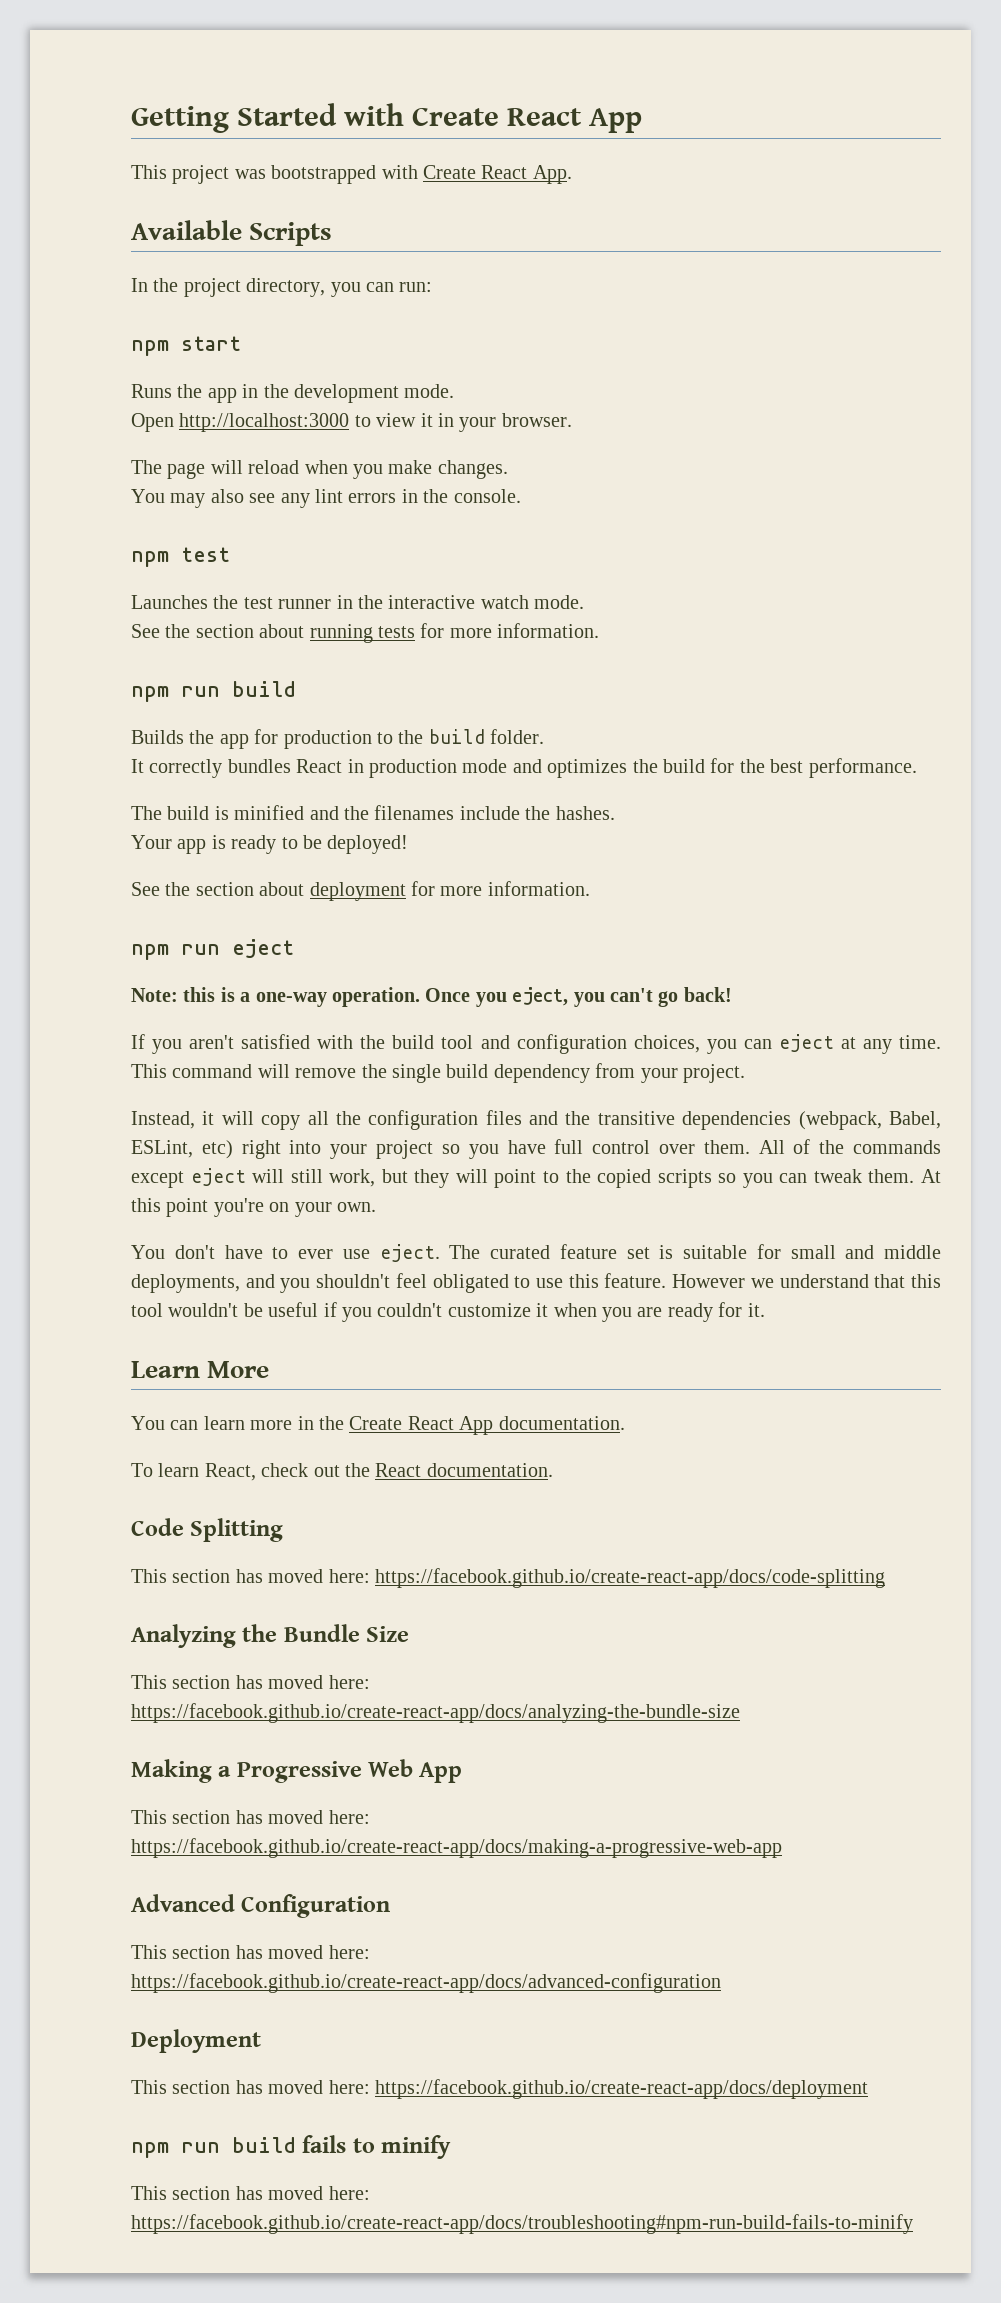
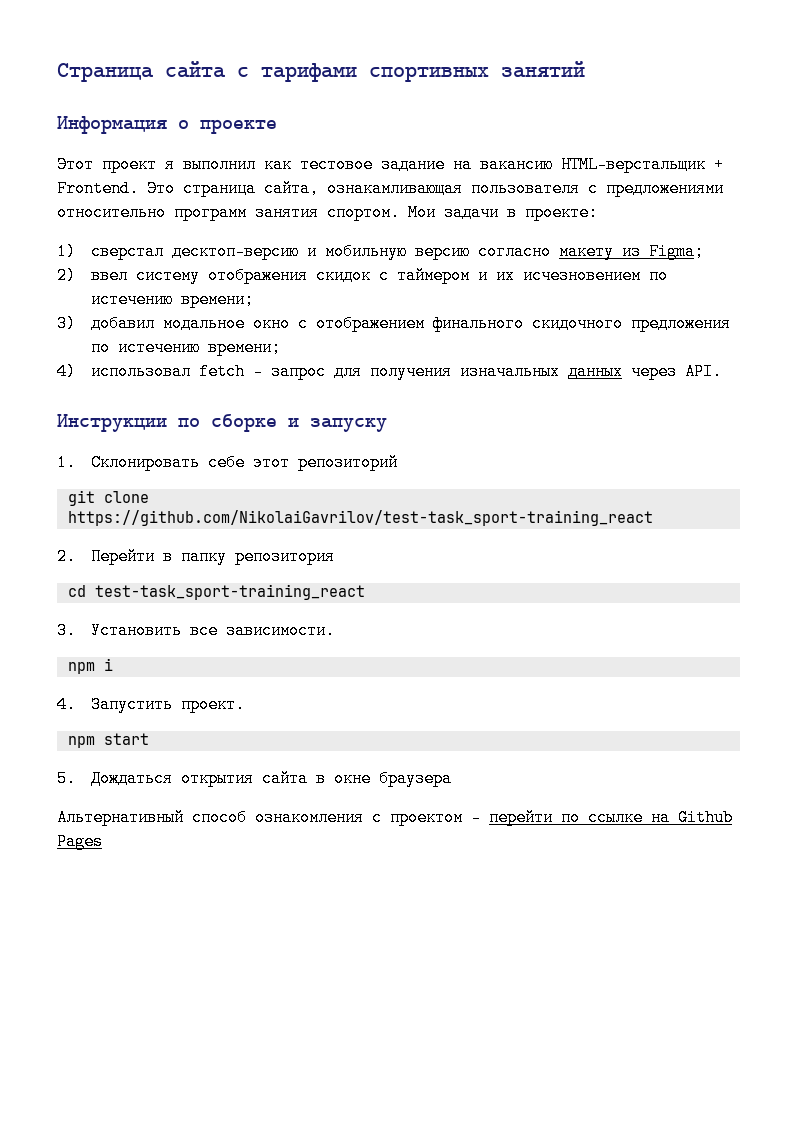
[131,103,642,133] [131,165,572,184] [131,220,333,246] [131,278,433,297] [131,336,241,356] [131,384,455,403] [131,413,572,432] [131,460,508,479] [131,489,521,508] [131,547,230,567] [131,595,585,609] [131,623,600,643] [131,681,296,702] [131,729,545,749] [131,758,917,778] [131,805,615,820] [131,835,409,854] [131,881,590,901] [131,939,294,960] [131,987,732,1007] [131,1034,941,1054] [131,1063,745,1083] [131,1110,941,1130] [131,1139,941,1159] [131,1168,941,1188] [131,1198,376,1217] [131,1244,941,1262] [131,1273,941,1293] [131,1302,765,1322] [131,1361,270,1378] [131,1416,625,1435] [131,1463,553,1481] [131,1518,284,1542] [131,1568,885,1588] [131,1624,410,1648] [131,1675,370,1689] [131,1703,740,1723] [131,1759,463,1783] [131,1810,370,1824] [131,1838,782,1858] [131,1894,391,1918] [131,1945,370,1959] [131,1973,721,1993] [131,2029,261,2053] [131,2079,868,2099] [131,2135,452,2159] [131,2186,370,2200] [131,2214,913,2234] Getting Started with Create React App // This project was bootstrapped with Create React App. // Available Scripts // In the project directory, you can run: // npm start // Runs the app in the development mode. // Open http://localhost:3000 to view it in your browser. // The page will reload when you make changes. // You may also see any lint errors in the console. // npm test // Launches the test runner in the interactive watch mode. // See the section about running tests for more information. // npm run build // Builds the app for production to the build folder. // It correctly bundles React in production mode and optimizes the build for the best performance. // The build is minified and the filenames include the hashes. // Your app is ready to be deployed! // See the section about deployment for more information. // npm run eject // Note: this is a one-way operation. Once you eject, you can't go back! // If you aren't satisfied with the build tool and configuration choices, you can eject at any time. This command will remove the single build dependency from your project. // Instead, it will copy all the configuration files and the transitive dependencies (webpack, Babel, ESLint, etc) right into your project so you have full control over them. All of the commands except eject will still work, but they will point to the copied scripts so you can tweak them. At this point you're on your own. // You don't have to ever use eject. The curated feature set is suitable for small and middle deployments, and you shouldn't feel obligated to use this feature. However we understand that this tool wouldn't be useful if you couldn't customize it when you are ready for it. // Learn More // You can learn more in the Create React App documentation. // To learn React, check out the React documentation. // Code Splitting // This section has moved here: https://facebook.github.io/create-react-app/docs/code-splitting // Analyzing the Bundle Size // This section has moved here: https://facebook.github.io/create-react-app/docs/analyzing-the-bundle-size // Making a Progressive Web App // This section has moved here: https://facebook.github.io/create-react-app/docs/making-a-progressive-web-app // Advanced Configuration // This section has moved here: https://facebook.github.io/create-react-app/docs/advanced-configuration // Deployment // This section has moved here: https://facebook.github.io/create-react-app/docs/deployment // npm run build fails to minify // This section has moved here: https://facebook.github.io/create-react-app/docs/troubleshooting#npm-run-build-fails-to-minify -> [57,61,585,82] [57,116,277,134] [57,156,724,173] [57,180,723,197] [57,204,598,221] [57,243,705,260] [57,267,668,284] [91,291,255,308] [57,315,731,332] [91,339,282,356] [57,363,723,380] [57,414,387,432] [57,454,398,471] [67,490,149,506] [67,510,653,526] [57,548,335,565] [67,584,365,600] [57,622,336,639] [67,658,113,674] [57,696,246,713] [67,733,149,748] [57,770,452,787] [57,809,733,826] [57,833,103,850] Страница сайта с тарифами спортивных занятий // Информация о проекте // Этот проект я выполнил как тестовое задание на вакансию HTML-верстальщик + Frontend. Это страница сайта, ознакамливающая пользователя с предложениями относительно программ занятия спортом. Мои задачи в проекте: // 1) сверстал десктоп-версию и мобильную версию согласно макету из Figma; // 2) ввел систему отображения скидок с таймером и их исчезновением по истечению времени; // 3) добавил модальное окно с отображением финального скидочного предложения по истечению времени; // 4) использовал fetch - запрос для получения изначальных данных через API. // Инструкции по сборке и запуску // 1. Склонировать себе этот репозиторий // git clone https://github.com/NikolaiGavrilov/test-task_sport-training_react // 2. Перейти в папку репозитория // cd test-task_sport-training_react // 3. Установить все зависимости. // npm i // 4. Запустить проект. // npm start // 5. Дождаться открытия сайта в окне браузера // Альтернативный способ ознакомления с проектом - перейти по ссылке на Github Pages

